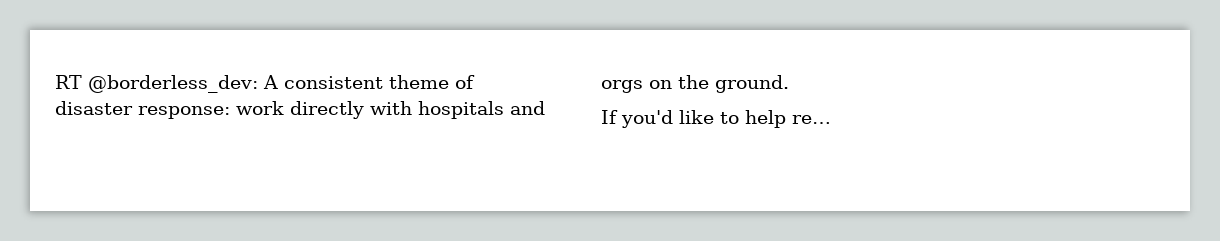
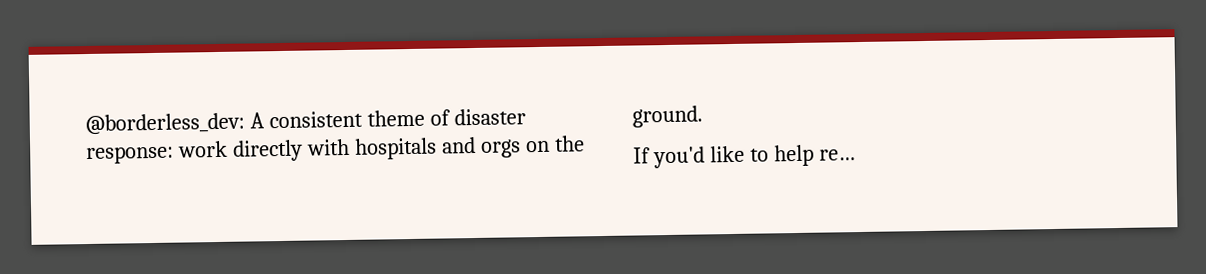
[55,75,82,89] RT -> (85, 124) none

